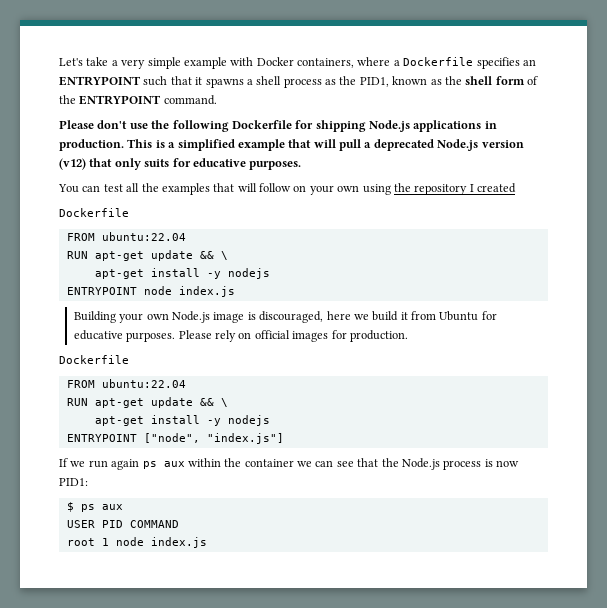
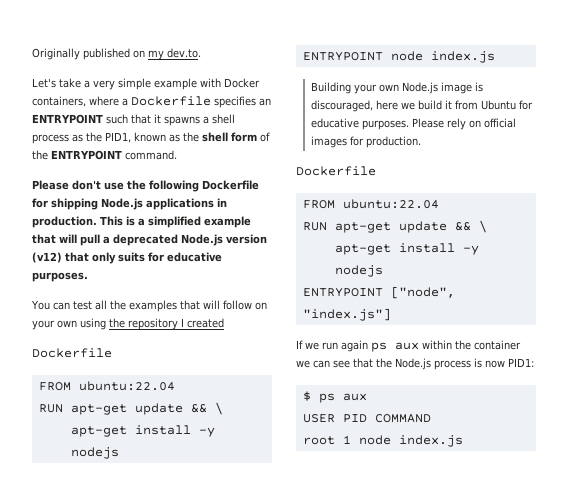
(59, 62) none -> [32,48,201,60] Originally published on my dev.to. //

